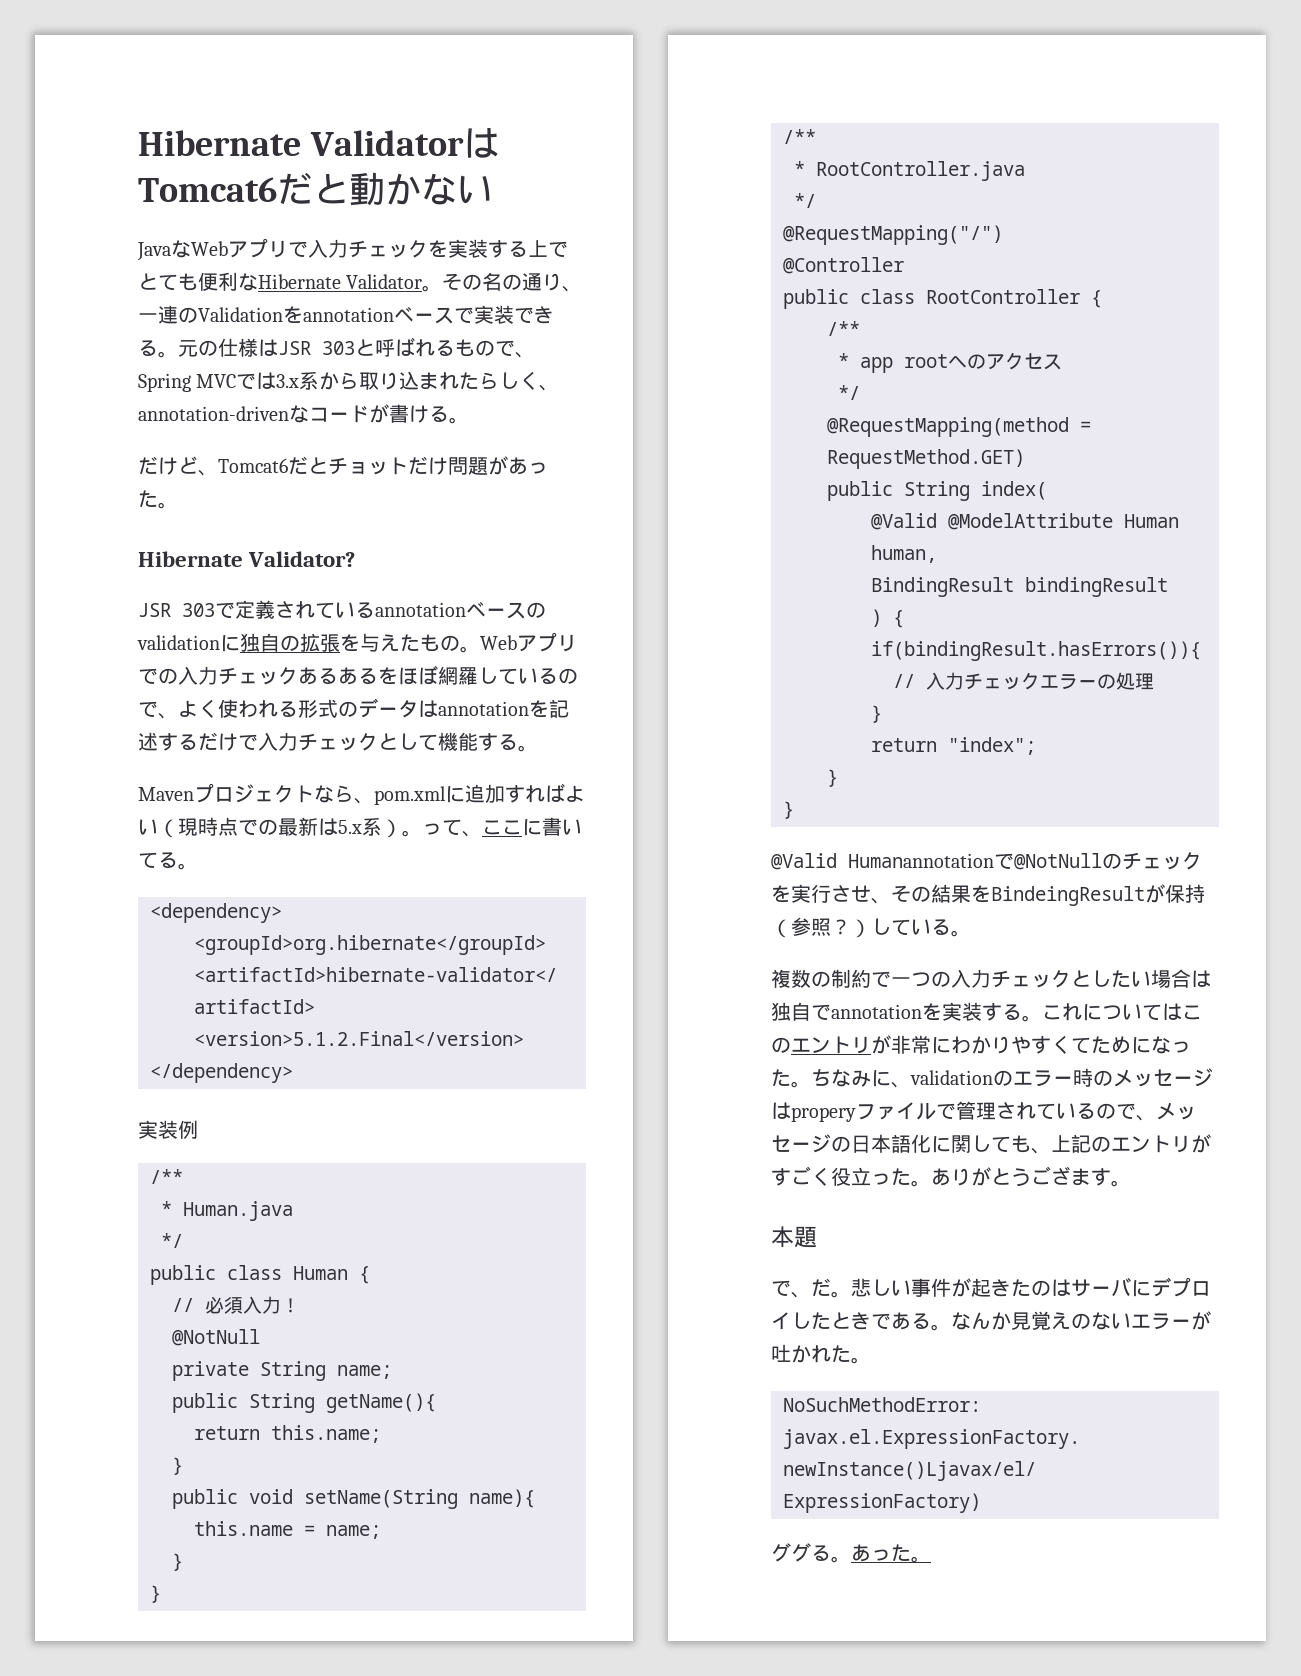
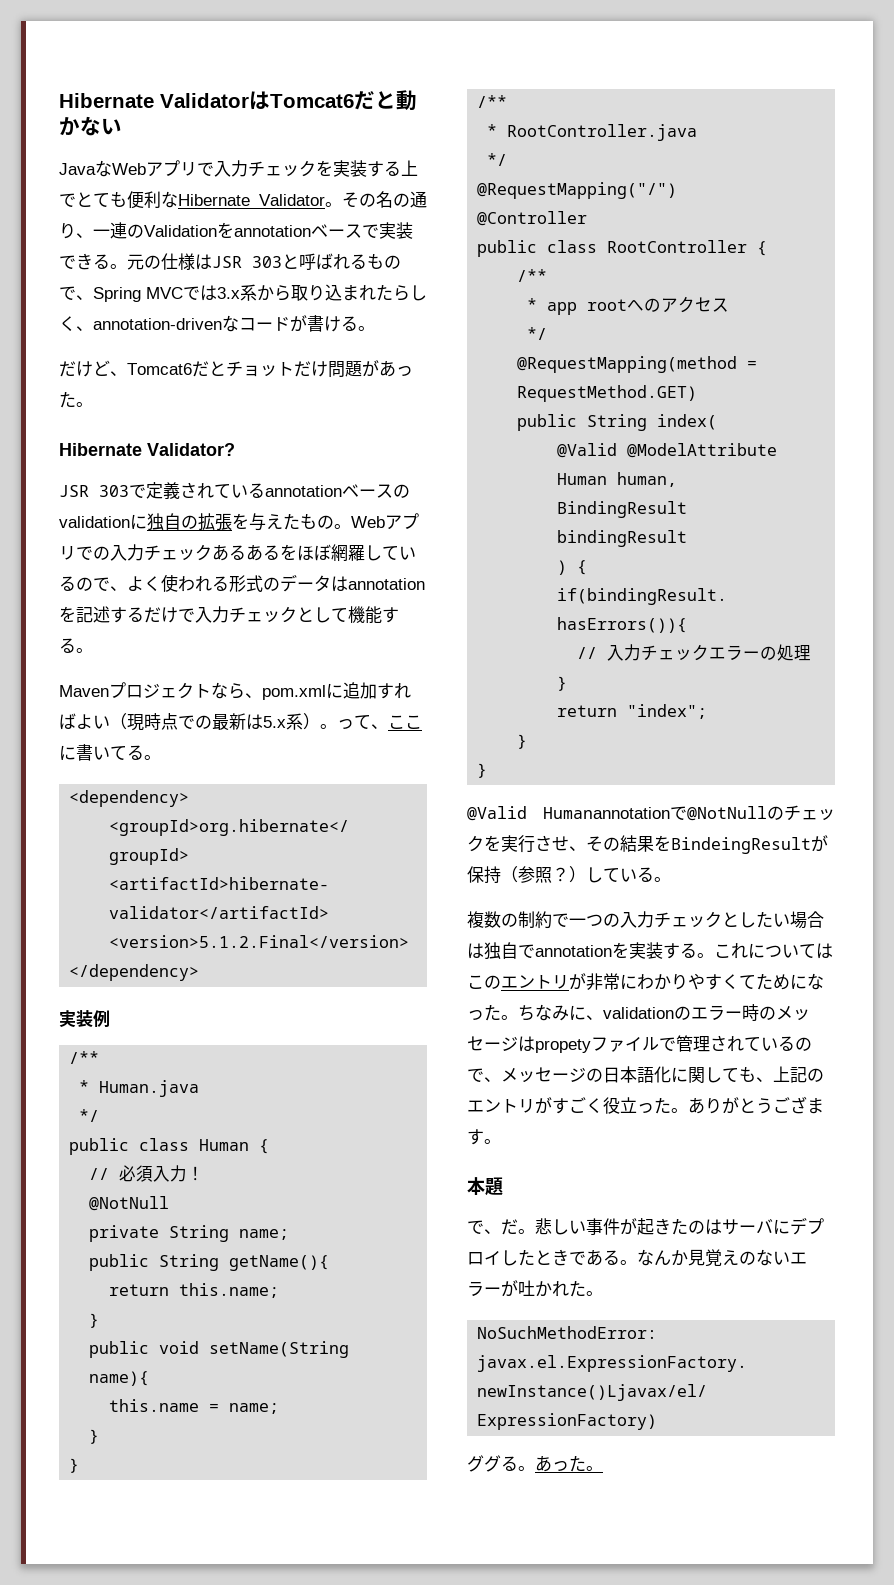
[791,1107,856,1122] propery -> [535,1039,591,1053] propety

